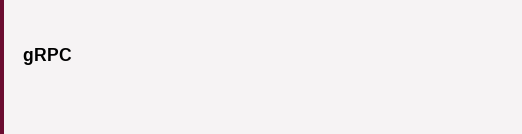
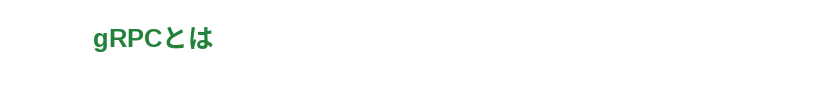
(72, 56) none -> [162,26,214,50] とは

